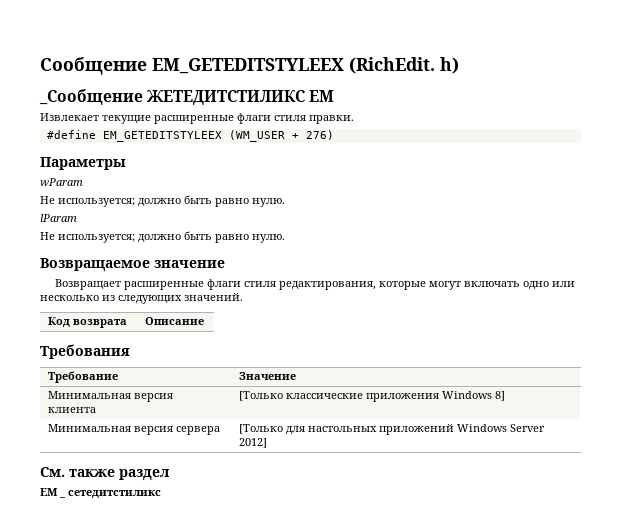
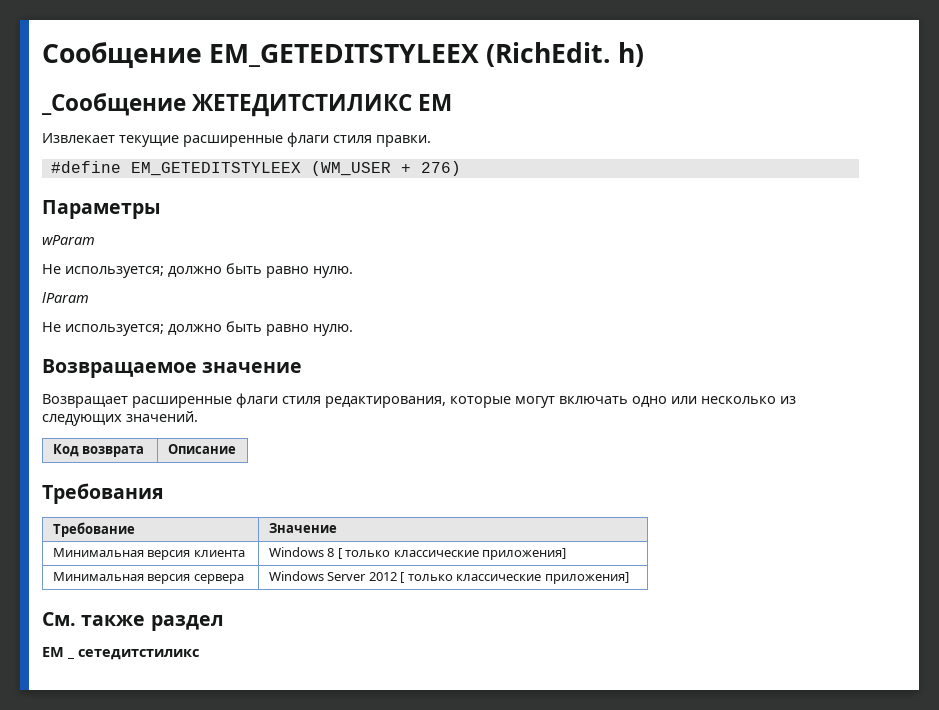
[239,391,506,402] [48,424,221,435] [239,424,546,435] [239,438,268,448] [Только классические приложения Windows 8] // Минимальная версия сервера | [Только для настольных приложений Windows Server 2012] -> [268,547,567,560] [52,572,244,584] [268,571,629,584] Windows 8 [ только классические приложения] // Минимальная версия сервера | Windows Server 2012 [ только классические приложения]

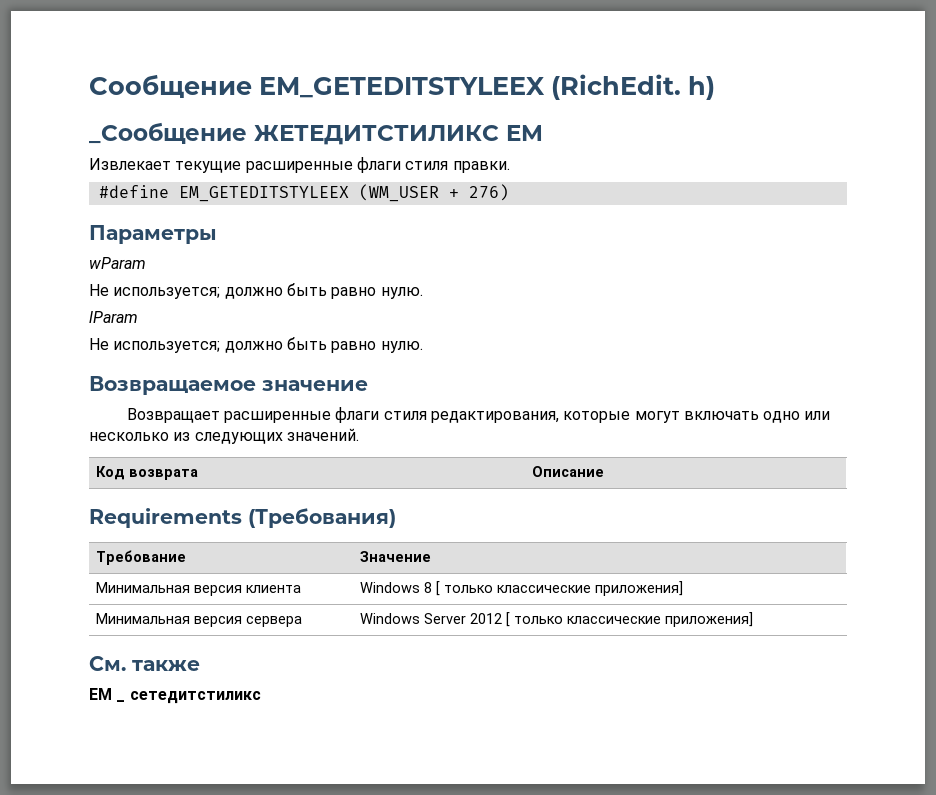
[42,483,164,504] Требования -> [89,508,396,528] Requirements (Требования)
[150,615,224,631] раздел -> (200, 665) none

